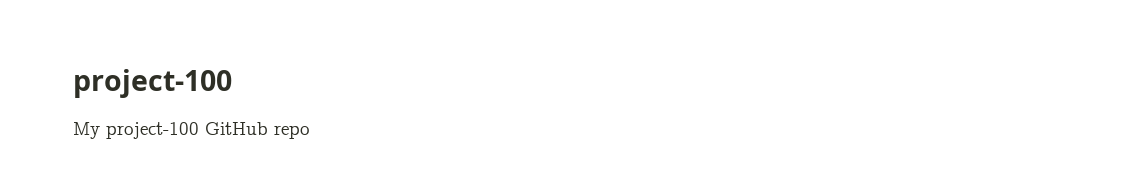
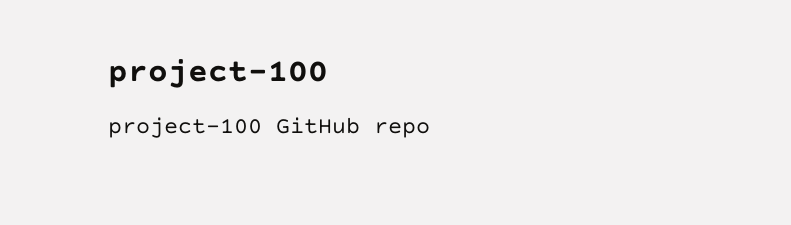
[73,122,100,139] My -> (328, 73) none

